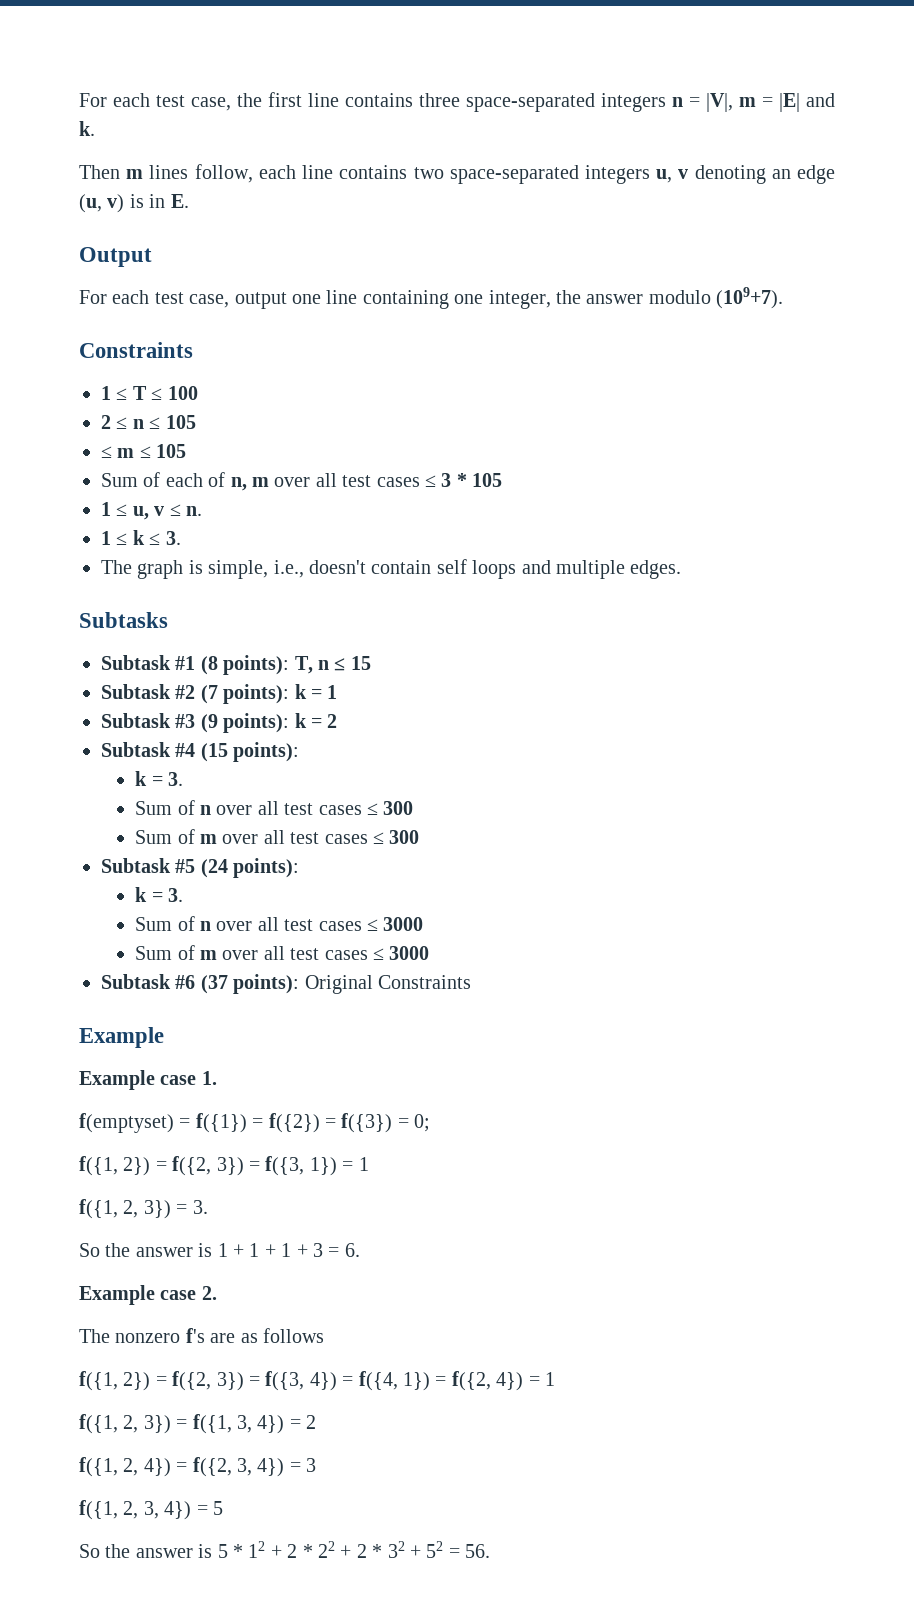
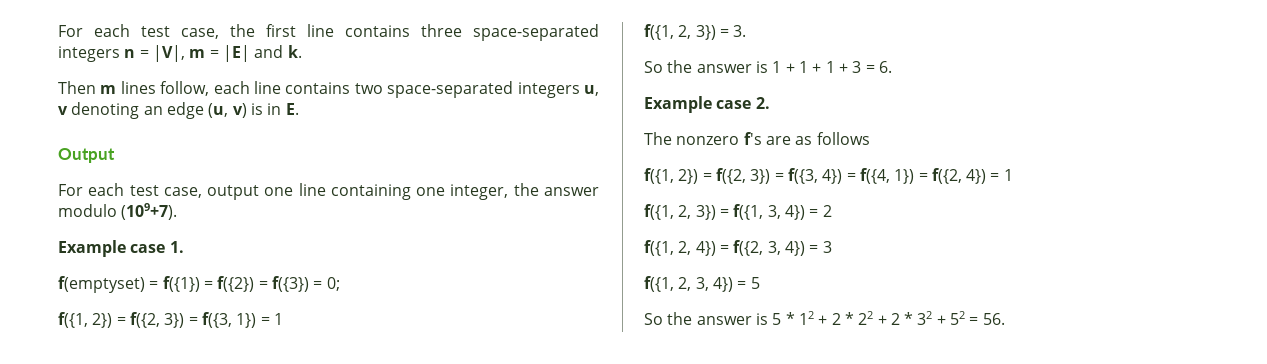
[79,342,193,358] [101,386,198,400] [101,415,196,429] [101,444,187,458] [101,472,503,491] [101,502,202,520] [101,530,181,545] [101,559,682,579] [79,612,168,628] [101,655,371,675] [101,684,338,704] [101,713,338,733] [101,742,300,762] [135,771,184,786] [135,800,414,815] [135,829,420,844] [101,858,300,878] [135,887,184,902] [135,916,424,931] [135,945,430,960] [101,974,471,994] [79,1027,164,1048] // Constraints // 1 ≤ T ≤ 100 // 2 ≤ n ≤ 105 // ≤ m ≤ 105 // Sum of each of n, m over all test cases ≤ 3 * 105 // 1 ≤ u, v ≤ n. // 1 ≤ k ≤ 3. // The graph is simple, i.e., doesn't contain self loops and multiple edges. // Subtasks // Subtask #1 (8 points): T, n ≤ 15 // Subtask #2 (7 points): k = 1 // Subtask #3 (9 points): k = 2 // Subtask #4 (15 points): // k = 3. // Sum of n over all test cases ≤ 300 // Sum of m over all test cases ≤ 300 // Subtask #5 (24 points): // k = 3. // Sum of n over all test cases ≤ 3000 // Sum of m over all test cases ≤ 3000 // Subtask #6 (37 points): Original Constraints // Example -> (178, 211) none

